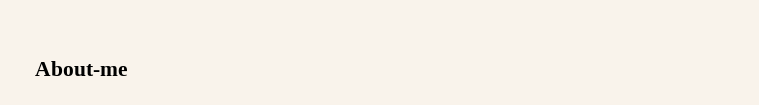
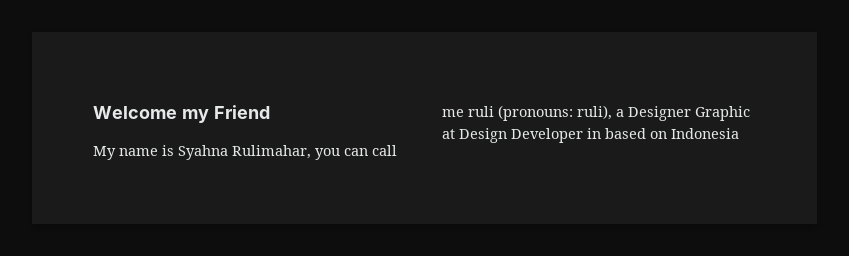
[35,61,128,76] About-me -> [93,105,270,123] [93,145,397,160] [442,105,750,121] [442,128,739,143] Welcome my Friend // My name is Syahna Rulimahar, you can call me ruli (pronouns: ruli), a Designer Graphic at Design Developer in based on Indonesia

